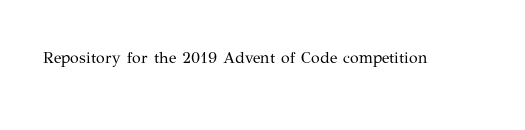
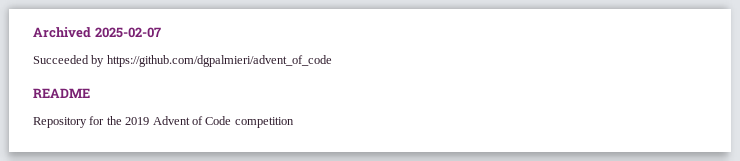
(43, 59) none -> [33,27,161,38] [33,55,332,67] [33,88,90,98] Archived 2025-02-07 // Succeeded by https://github.com/dgpalmieri/advent_of_code // README //

